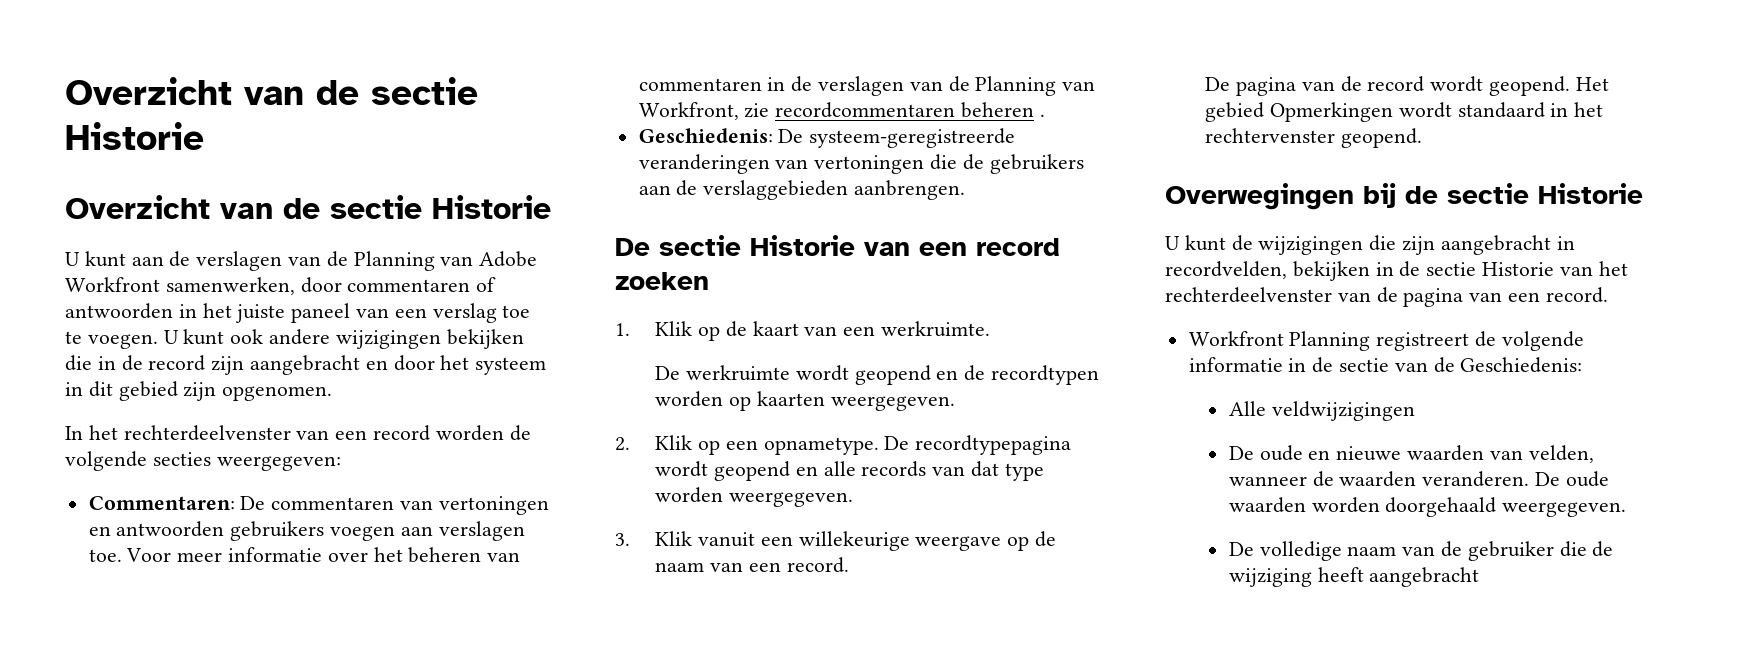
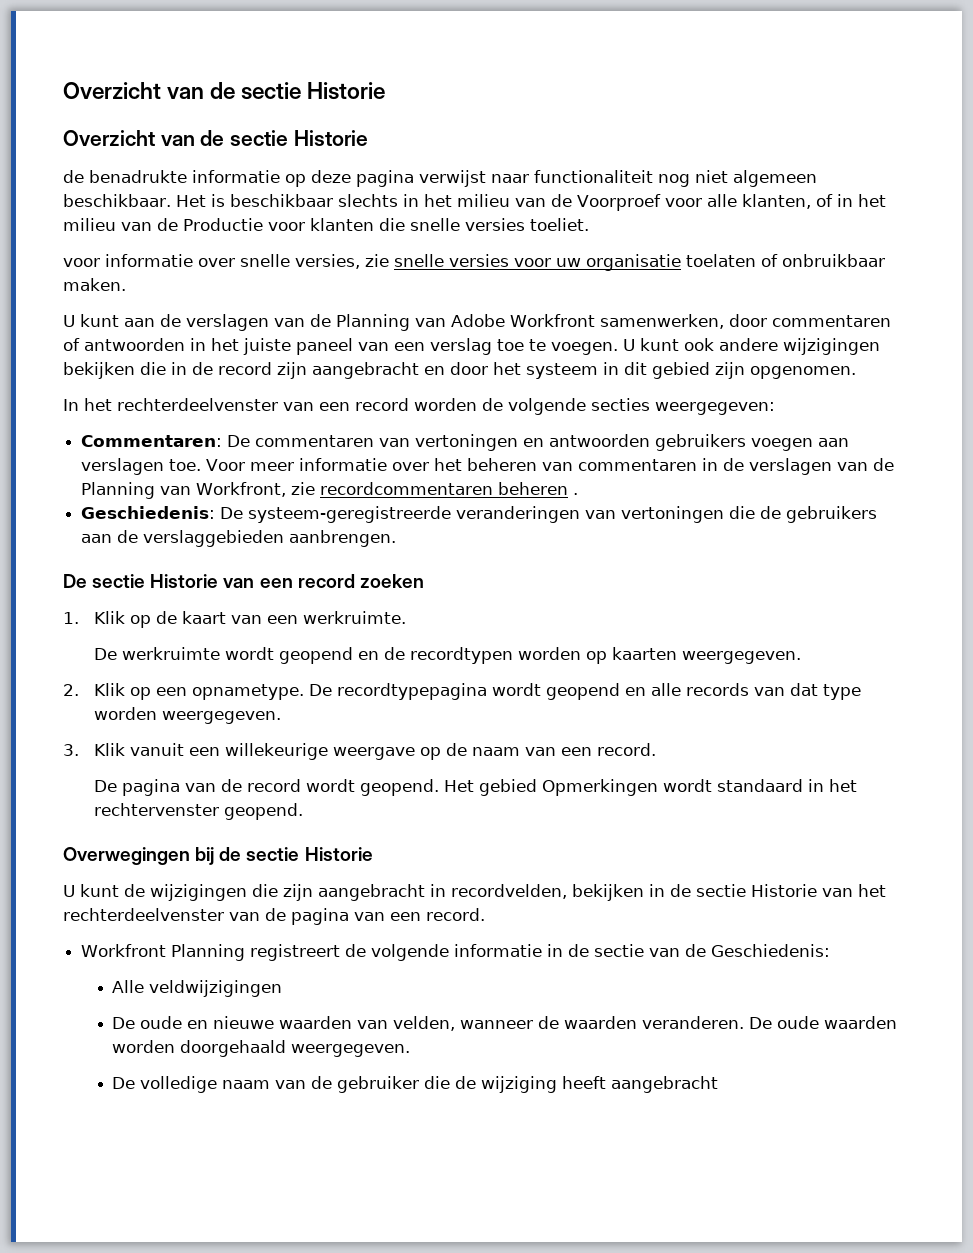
(551, 207) none -> [63,170,817,187] [63,194,886,211] [63,218,589,231] [63,254,885,271] [63,278,126,291] // de benadrukte informatie op deze pagina verwijst naar functionaliteit nog niet algemeen beschikbaar. Het is beschikbaar slechts in het milieu van de Voorproef voor alle klanten, of in het milieu van de Productie voor klanten die snelle versies toeliet. // voor informatie over snelle versies, zie snelle versies voor uw organisatie toelaten of onbruikbaar maken.

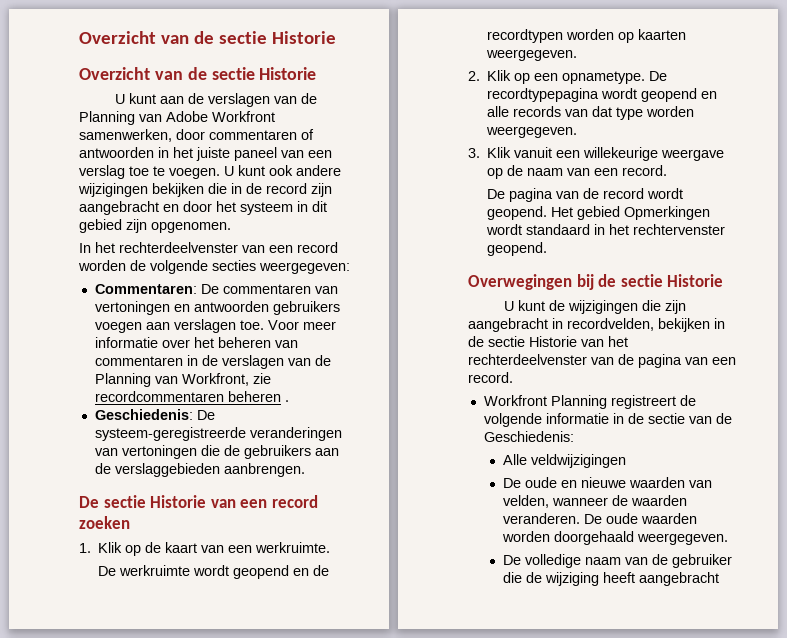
[63,170,817,187] [63,194,886,211] [63,218,589,231] [63,254,885,271] [63,278,126,291] // de benadrukte informatie op deze pagina verwijst naar functionaliteit nog niet algemeen beschikbaar. Het is beschikbaar slechts in het milieu van de Voorproef voor alle klanten, of in het milieu van de Productie voor klanten die snelle versies toeliet. // voor informatie over snelle versies, zie snelle versies voor uw organisatie toelaten of onbruikbaar maken. -> (317, 73) none

